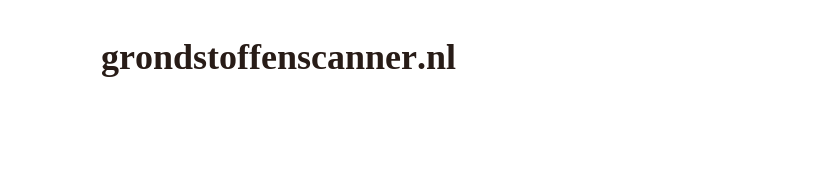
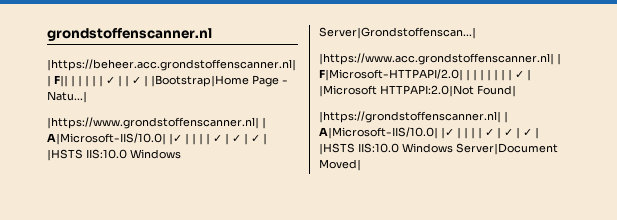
(456, 60) none -> [47,59,296,71] [47,75,288,87] [47,91,87,103] [47,117,266,129] [47,133,267,145] [47,149,181,161] [319,27,476,39] [319,53,561,65] [319,69,531,81] [319,85,516,97] [319,111,508,123] [319,127,539,139] [319,143,558,155] [319,159,361,171] // |https://beheer.acc.grondstoffenscanner.nl| | F|| | | | | | ✓ | | ✓ | |Bootstrap|Home Page - Natu...| // |https://www.grondstoffenscanner.nl| | A|Microsoft-IIS/10.0| |✓ | | | | ✓ | ✓ | ✓ | |HSTS IIS:10.0 Windows Server|Grondstoffenscan...| // |https://www.acc.grondstoffenscanner.nl| | F|Microsoft-HTTPAPI/2.0| | | | | | | | ✓ | |Microsoft HTTPAPI:2.0|Not Found| // |https://grondstoffenscanner.nl| | A|Microsoft-IIS/10.0| |✓ | | | | ✓ | ✓ | ✓ | |HSTS IIS:10.0 Windows Server|Document Moved|

